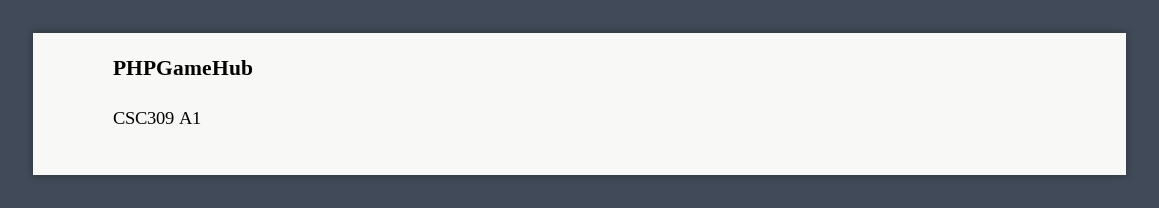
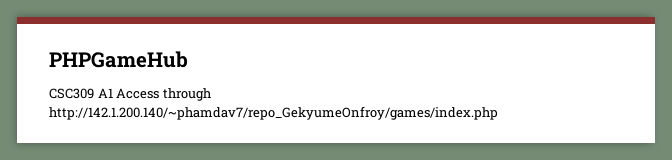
(201, 118) none -> [116,88,211,101] [49,106,498,120] Access through http://142.1.200.140/~phamdav7/repo_GekyumeOnfroy/games/index.php

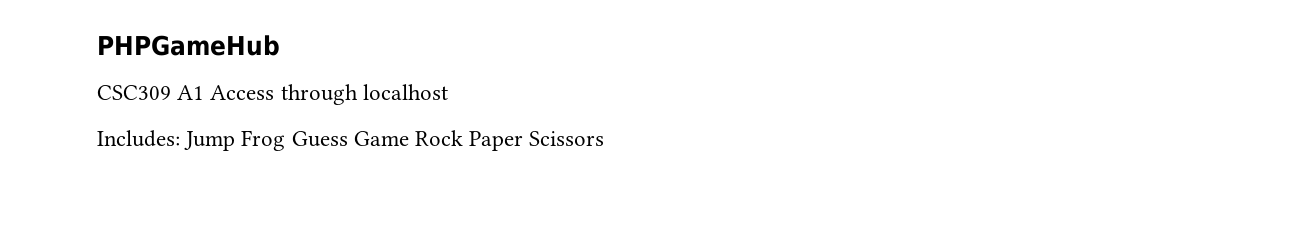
[49,106,498,120] http://142.1.200.140/~phamdav7/repo_GekyumeOnfroy/games/index.php -> [362,84,448,100] [97,130,605,151] localhost // Includes: Jump Frog Guess Game Rock Paper Scissors

